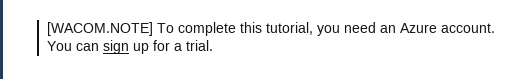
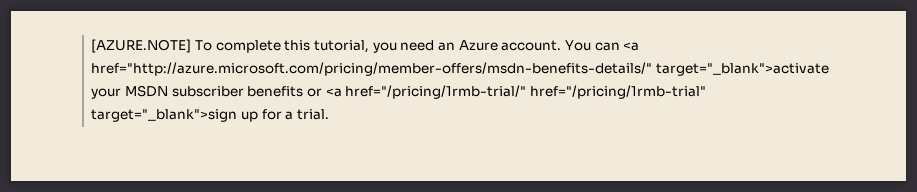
[46,22,153,36] [WACOM.NOTE] -> [91,39,192,53] [AZURE.NOTE]
[102,40,129,54] sign -> [623,42,640,51] [91,62,830,76] [91,85,706,99] [91,109,238,122] <a href="http://azure.microsoft.com/pricing/member-offers/msdn-benefits-details/" target="_blank">activate your MSDN subscriber benefits or <a href="/pricing/1rmb-trial/" href="/pricing/1rmb-trial" target="_blank">sign

